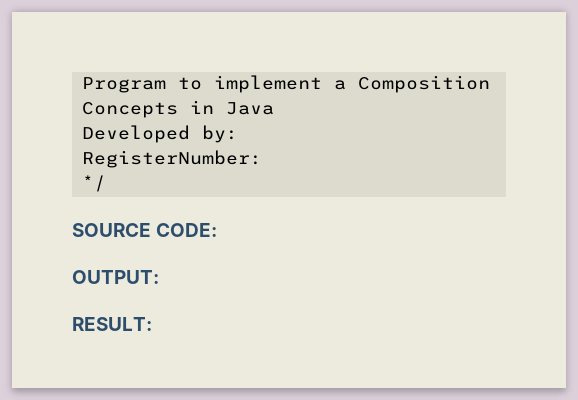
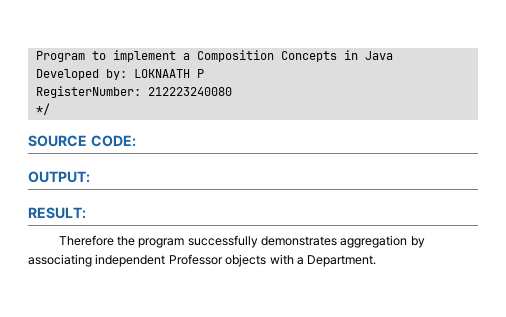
(238, 134) none -> [133,69,204,78] LOKNAATH P
(262, 159) none -> [147,87,232,96] 212223240080
(152, 324) none -> [58,235,425,248] [28,254,377,267] // Therefore the program successfully demonstrates aggregation by associating independent Professor objects with a Department.

